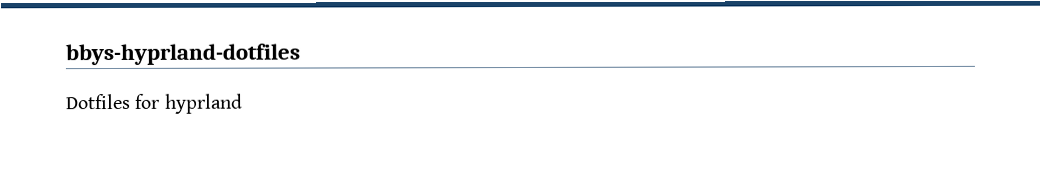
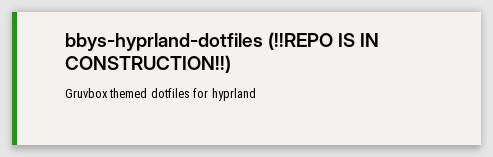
[65,93,131,110] // Dotfiles -> [268,32,380,50] [65,55,231,73] [65,88,190,98] (!!REPO IS IN CONSTRUCTION!!) // Gruvbox themed dotfiles

